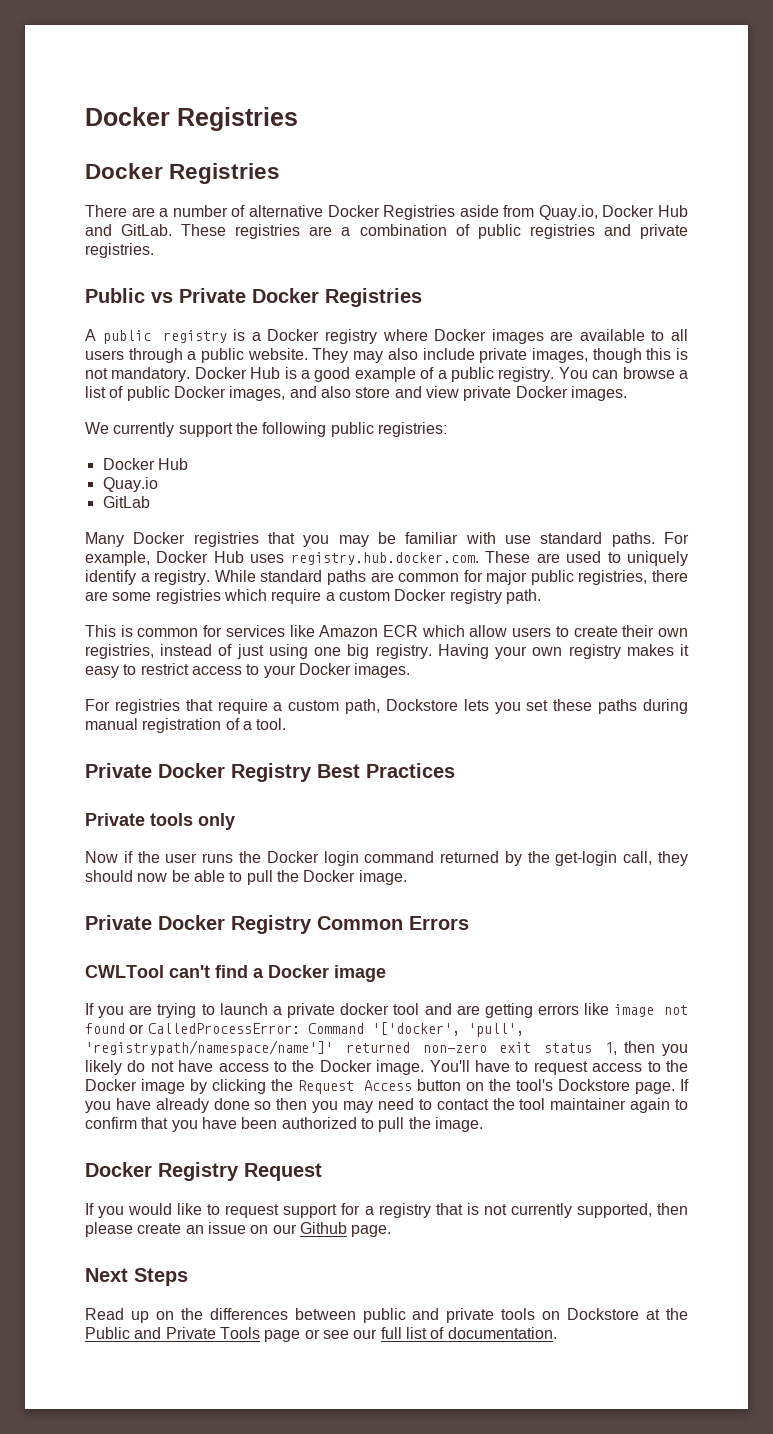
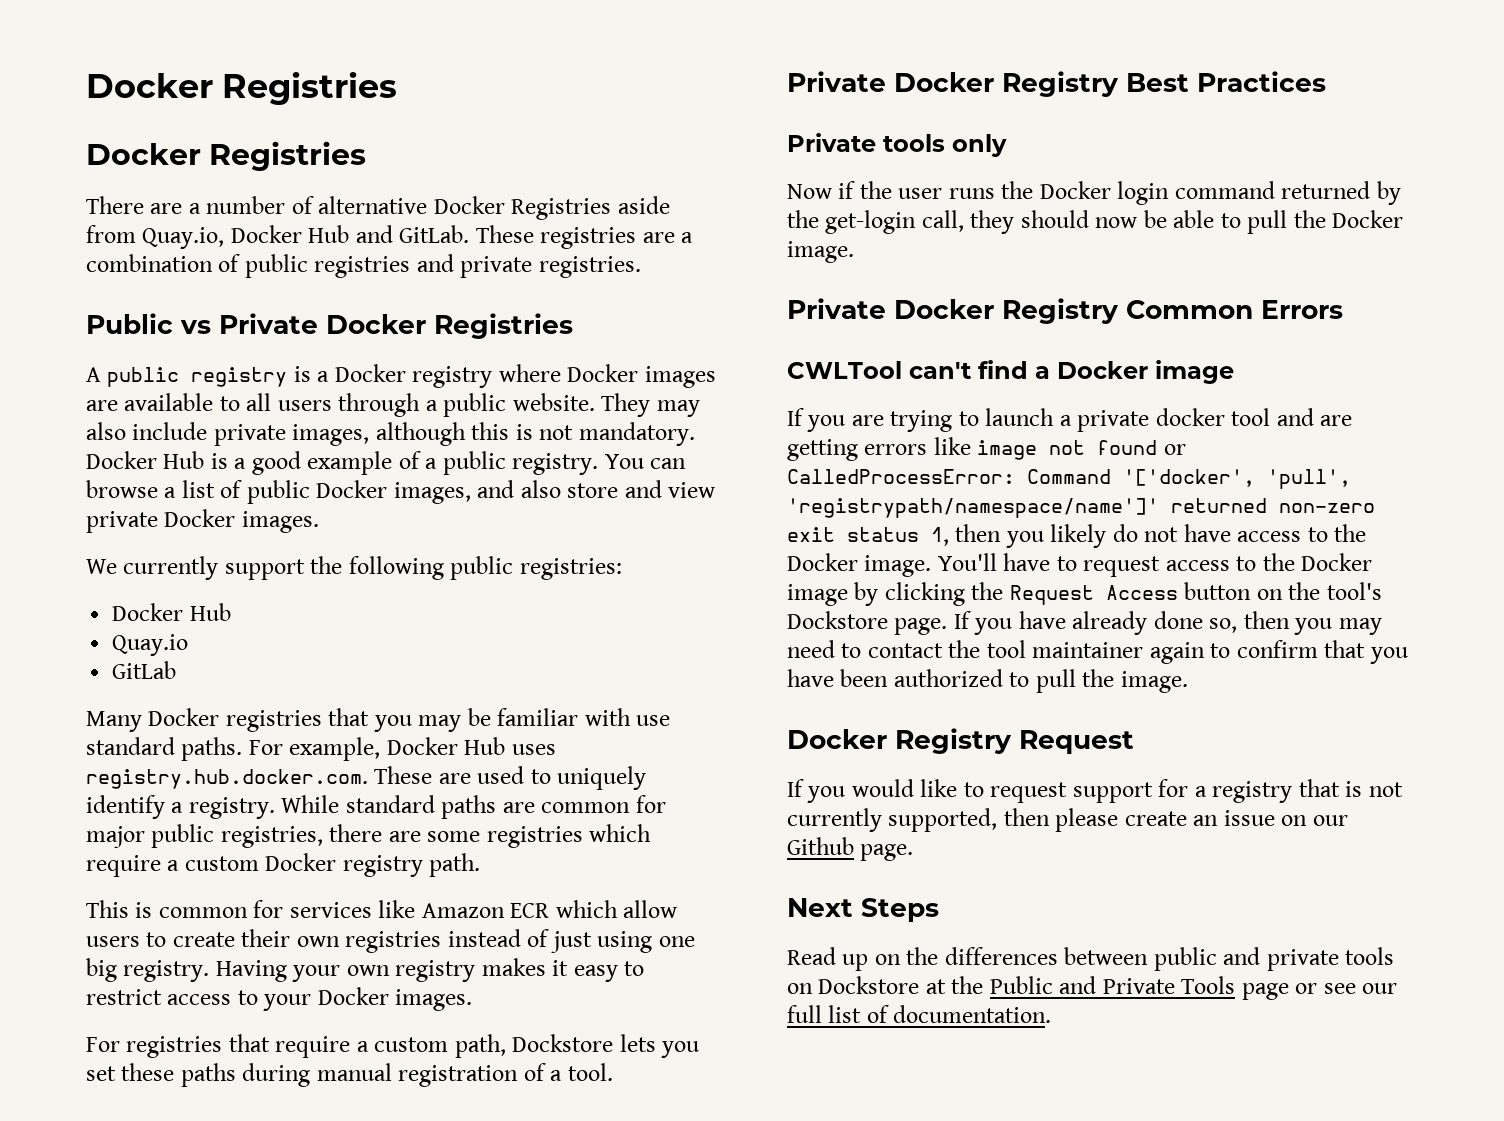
[592,348,642,363] though -> [375,422,466,446] although
[85,644,154,659] registries, -> [345,931,442,953] registries
[254,1101,272,1110] so -> [1209,618,1238,633] so,

